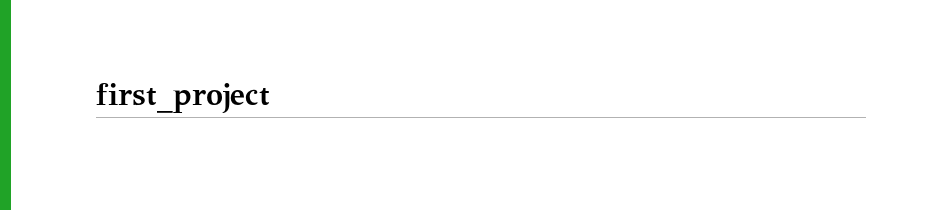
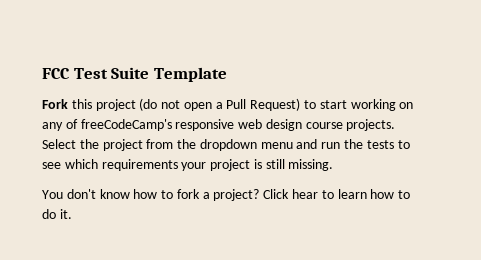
[96,83,270,113] first_project -> [42,67,227,82] [42,98,414,111] [42,119,396,131] [42,139,410,151] [42,159,334,171] [42,189,411,201] [42,209,72,219] FCC Test Suite Template // Fork this project (do not open a Pull Request) to start working on any of freeCodeCamp's responsive web design course projects. Select the project from the dropdown menu and run the tests to see which requirements your project is still missing. // You don't know how to fork a project? Click hear to learn how to do it.

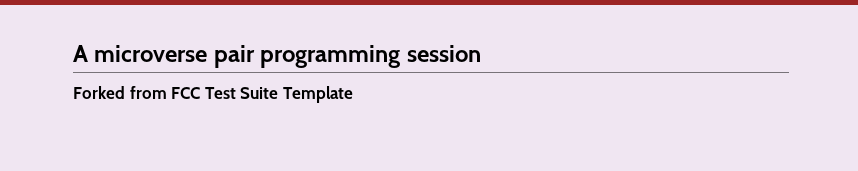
[42,67,227,82] [42,98,414,111] [42,119,396,131] [42,139,410,151] [42,159,334,171] [42,189,411,201] [42,209,72,219] FCC Test Suite Template // Fork this project (do not open a Pull Request) to start working on any of freeCodeCamp's responsive web design course projects. Select the project from the dropdown menu and run the tests to see which requirements your project is still missing. // You don't know how to fork a project? Click hear to learn how to do it. -> [73,45,481,68] [73,86,353,103] A microverse pair programming session // Forked from FCC Test Suite Template

